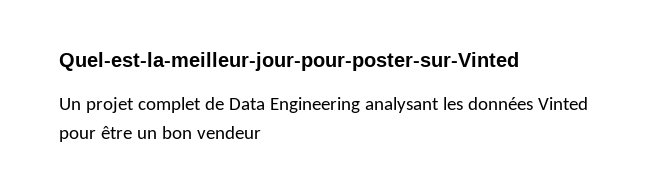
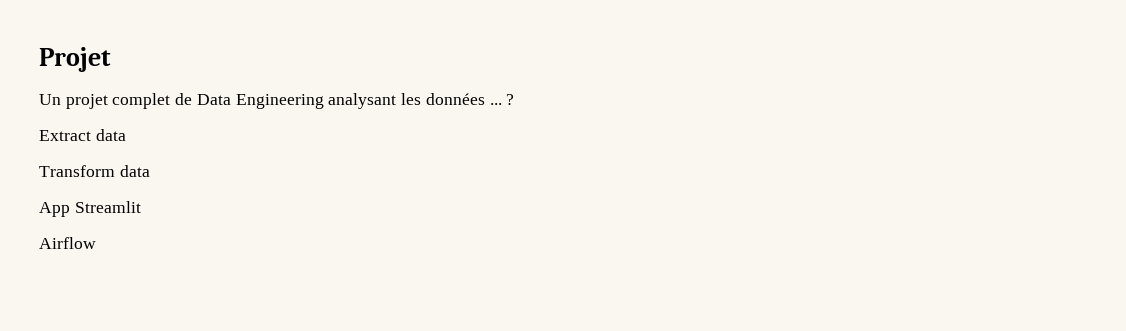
[59,52,519,71] Quel-est-la-meilleur-jour-pour-poster-sur-Vinted -> [39,47,111,72] Projet
[537,97,588,110] [59,126,261,142] Vinted pour être un bon vendeur -> [489,94,515,105] [39,129,126,141] [39,165,150,177] [39,201,141,217] [39,237,96,249] ... ? // Extract data // Transform data // App Streamlit // Airflow

